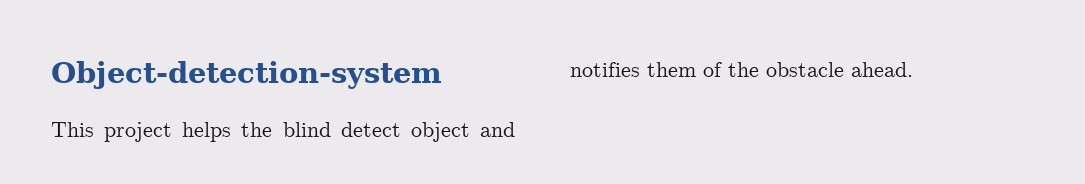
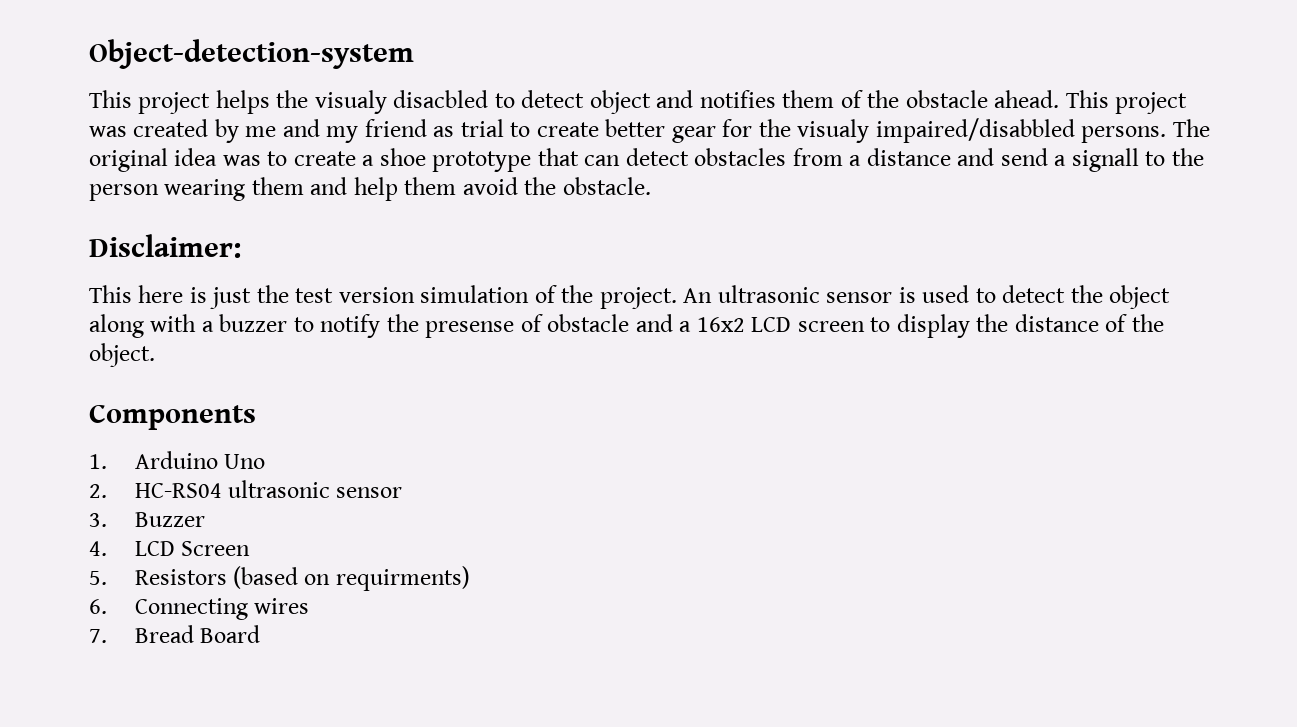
[282,122,331,137] blind -> [314,90,515,114] visualy disacbled to
(913, 69) none -> [1065,90,1188,114] [89,118,1210,143] [89,148,1204,172] [89,177,651,201] [89,234,241,258] [89,285,1171,309] [89,314,1164,338] [89,343,155,367] [89,404,256,430] [89,451,265,469] [89,480,403,498] [89,512,205,527] [89,541,250,556] [89,566,470,591] [89,598,309,620] [89,625,260,643] This project was created by me and my friend as trial to create better gear for the visualy impaired/disabbled persons. The original idea was to create a shoe prototype that can detect obstacles from a distance and send a signall to the person wearing them and help them avoid the obstacle. // Disclaimer: // This here is just the test version simulation of the project. An ultrasonic sensor is used to detect the object along with a buzzer to notify the presense of obstacle and a 16x2 LCD screen to display the distance of the object. // Components // 1. Arduino Uno // 2. HC-RS04 ultrasonic sensor // 3. Buzzer // 4. LCD Screen // 5. Resistors (based on requirments) // 6. Connecting wires // 7. Bread Board

